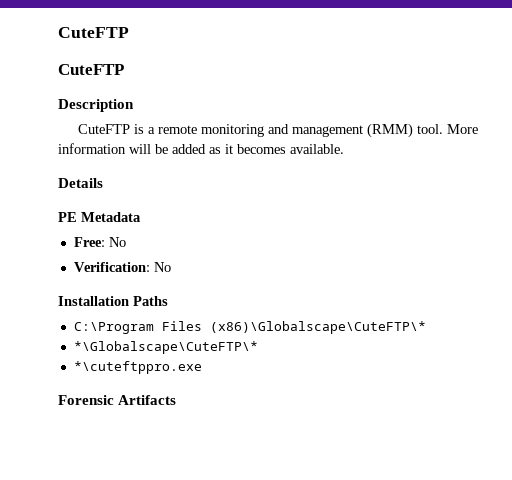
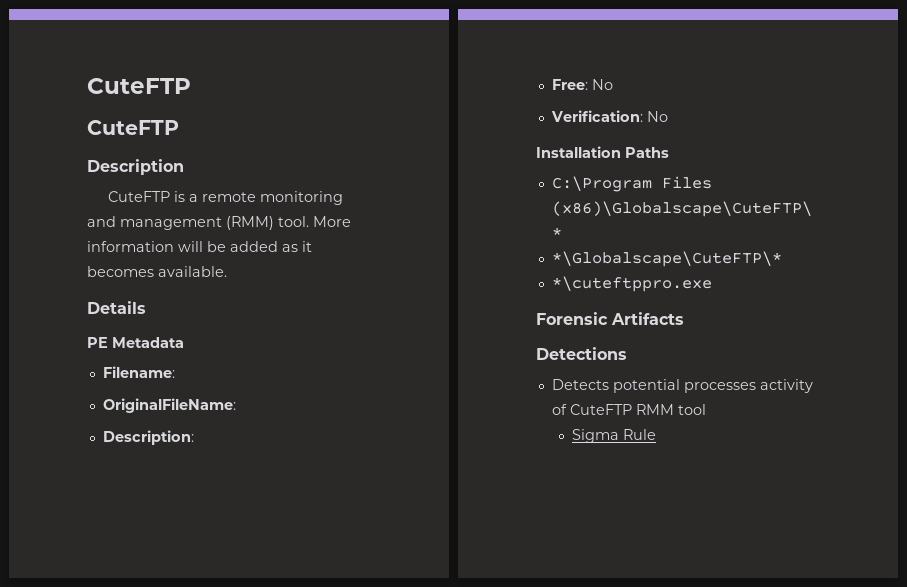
(141, 217) none -> [102,366,175,378] [102,398,236,413] [102,430,194,445] // Filename: // OriginalFileName: // Description:
(177, 400) none -> [536,347,627,360] [551,379,813,393] [551,404,706,415] [571,429,656,443] // Detections // Detects potential processes activity of CuteFTP RMM tool // Sigma Rule

